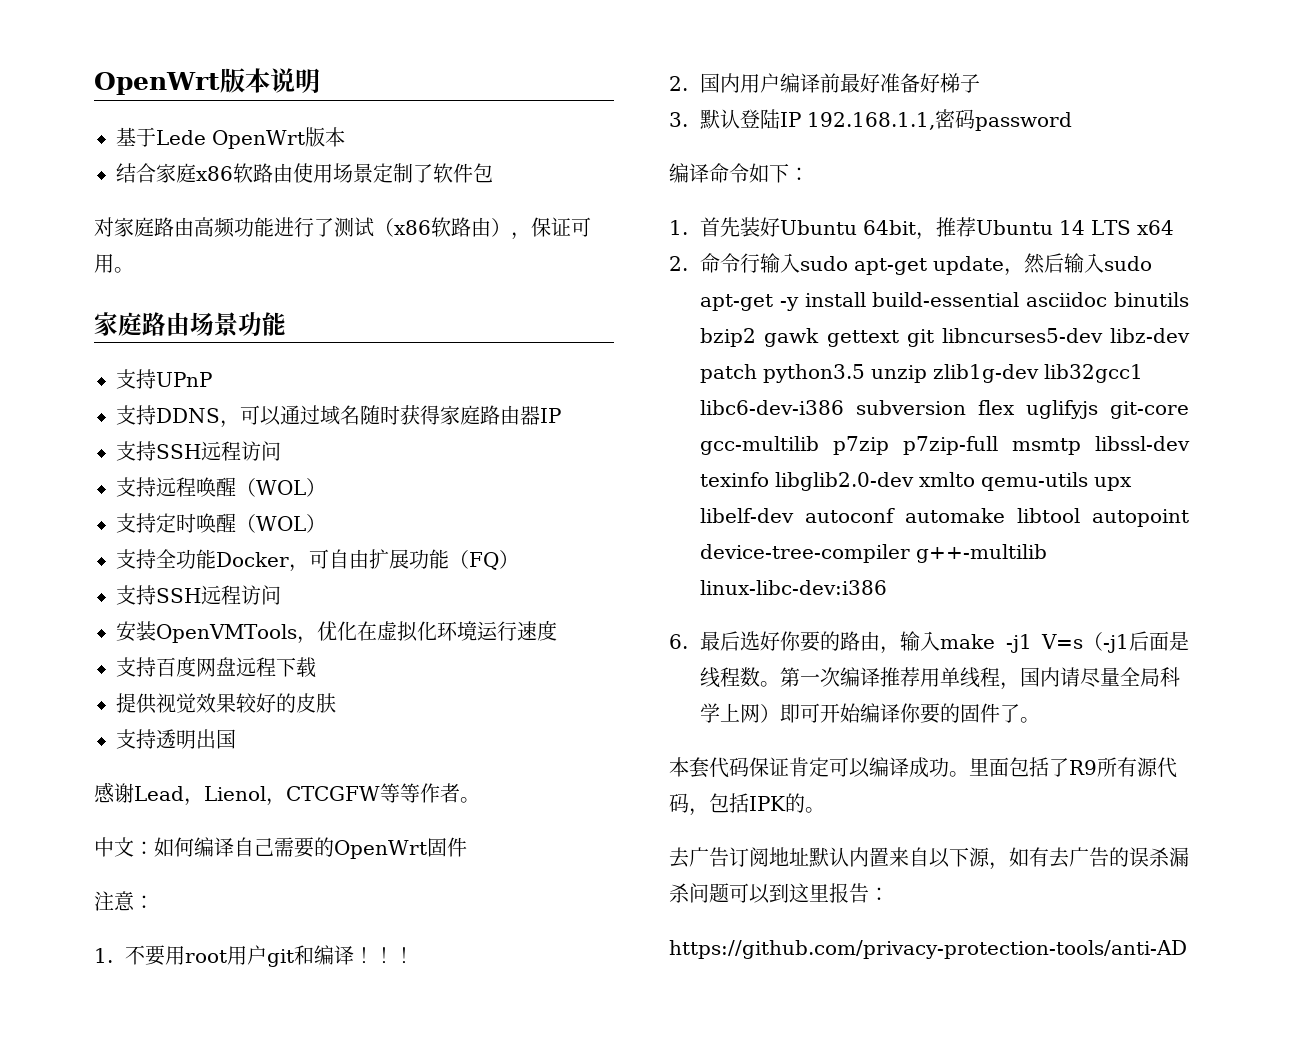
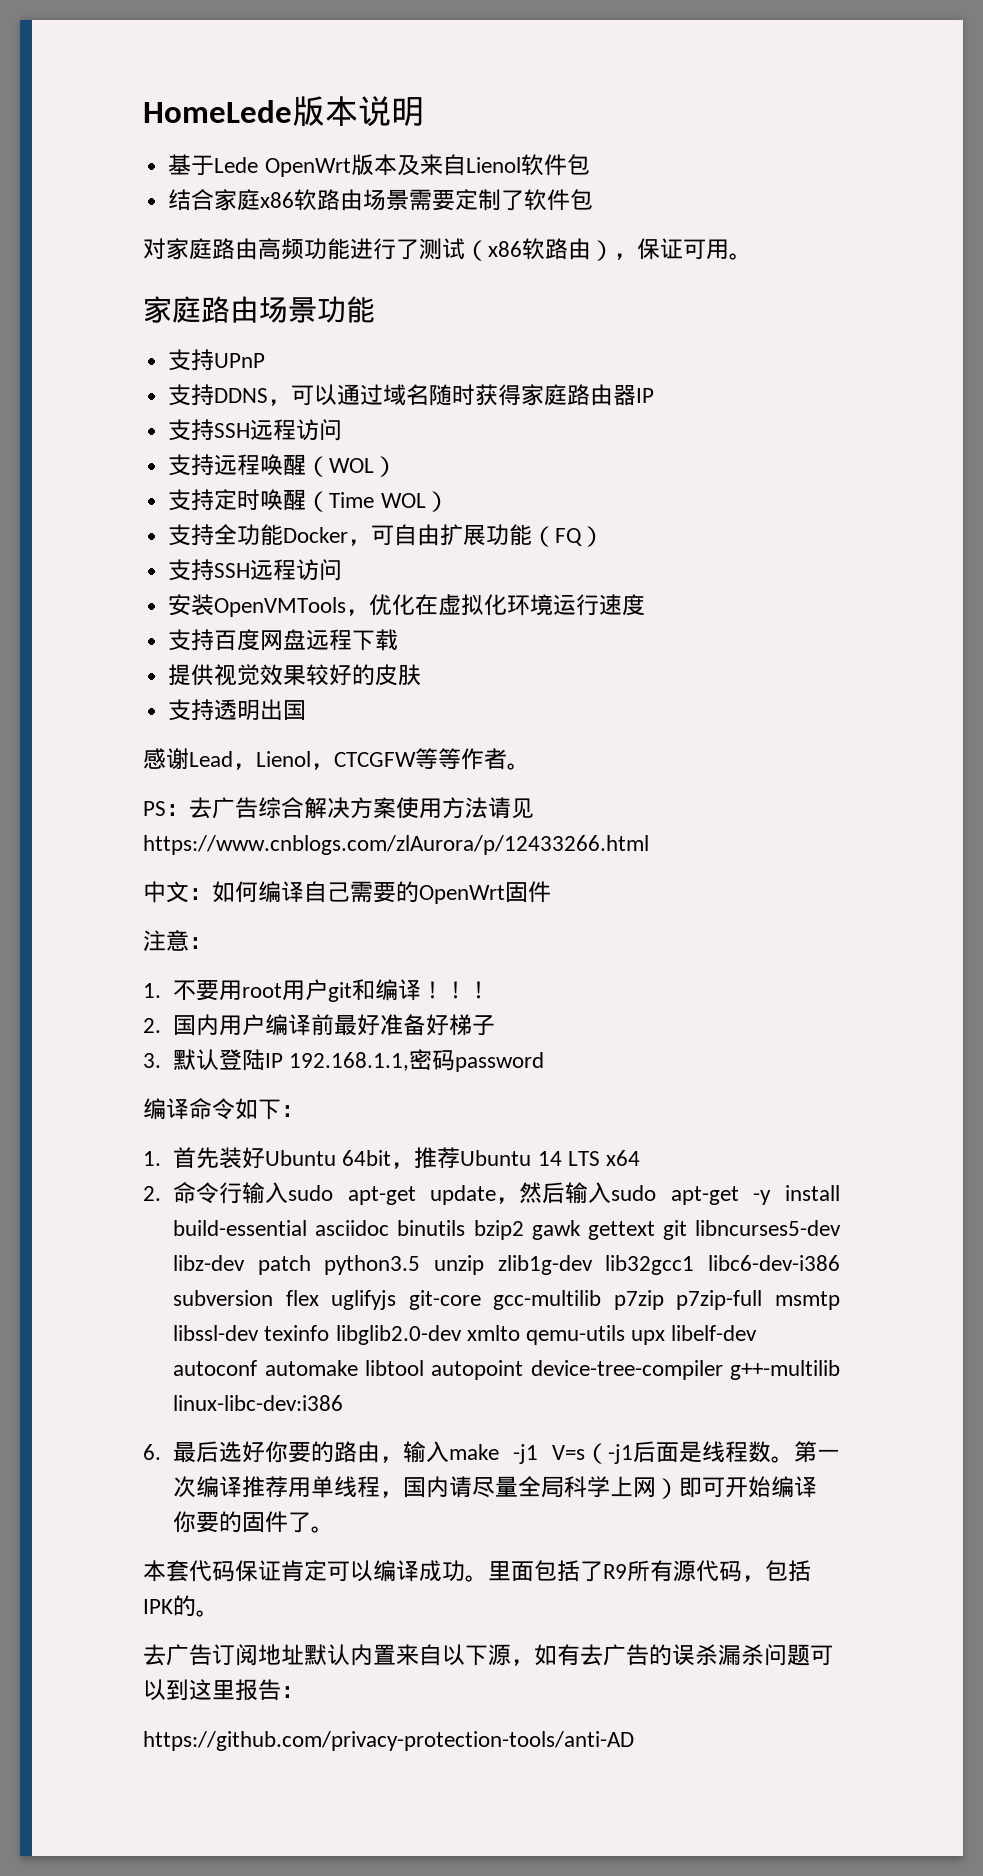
[94,72,220,95] OpenWrt -> [143,100,292,123] HomeLede
(345, 137) none -> [396,154,590,176] 及来自Lienol软件包
[293,163,373,183] 使用场景 -> [363,189,456,211] 场景需要
(256, 523) none -> [329,492,375,508] Time
(480, 800) none -> [143,797,534,819] [143,835,649,855] // PS：去广告综合解决方案使用方法请见https://www.cnblogs.com/zlAurora/p/12433266.html

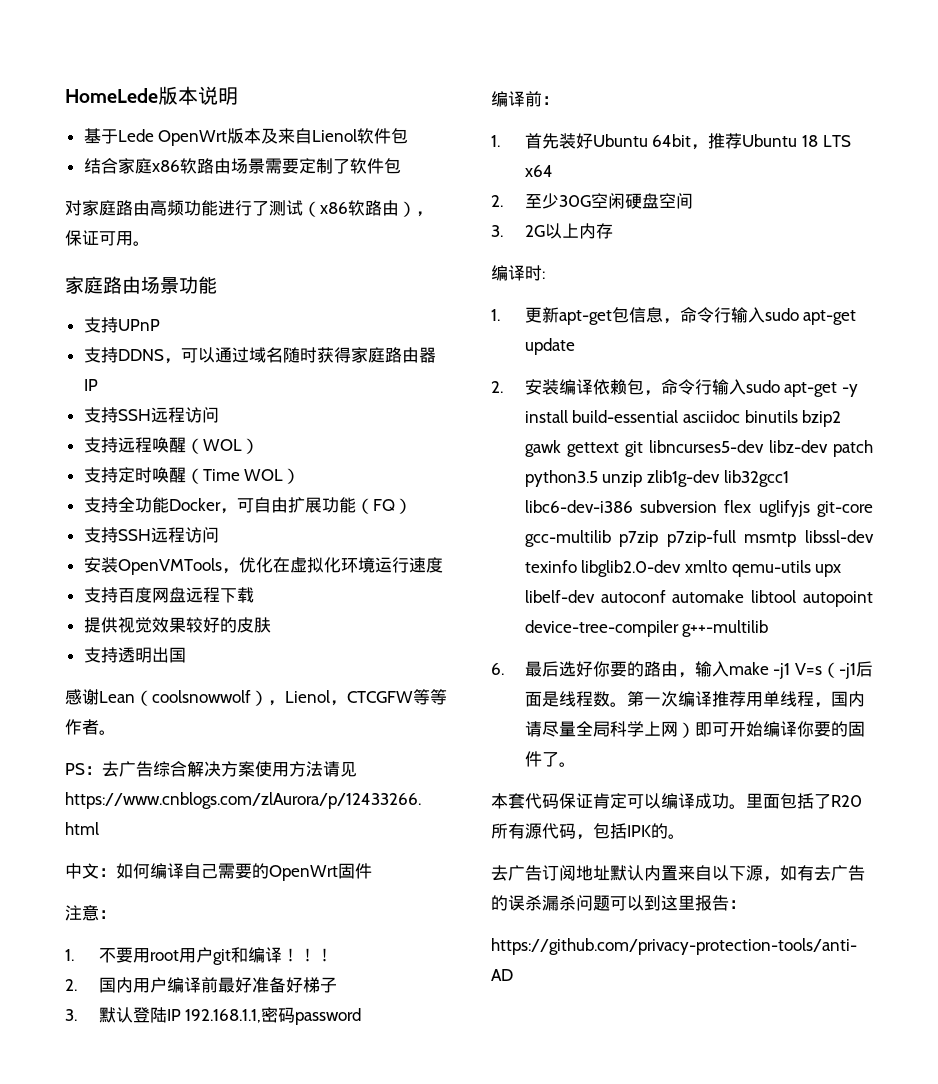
[189,751,233,767] Lead -> [99,690,268,706] Lean（coolsnowwolf）
[189,1098,281,1120] 命令如下 -> [525,91,542,107] 前
[537,1151,562,1166] 14 -> [801,135,818,147] 18
(161, 1193) none -> [524,193,693,209] [491,223,613,239] [491,265,545,281] [491,307,680,325] 至少30G空闲硬盘空间 // 3. 2G以上内存 // 编译时: // 1.更新apt-get包信息，
[496,1182,566,1204] ，然后 -> [491,379,712,396] // 2.安装编译依赖包，命令行
[173,1395,344,1411] linux-libc-dev:i386 -> (769, 628) none
[603,1564,627,1579] R9 -> [831,795,862,807] R20

